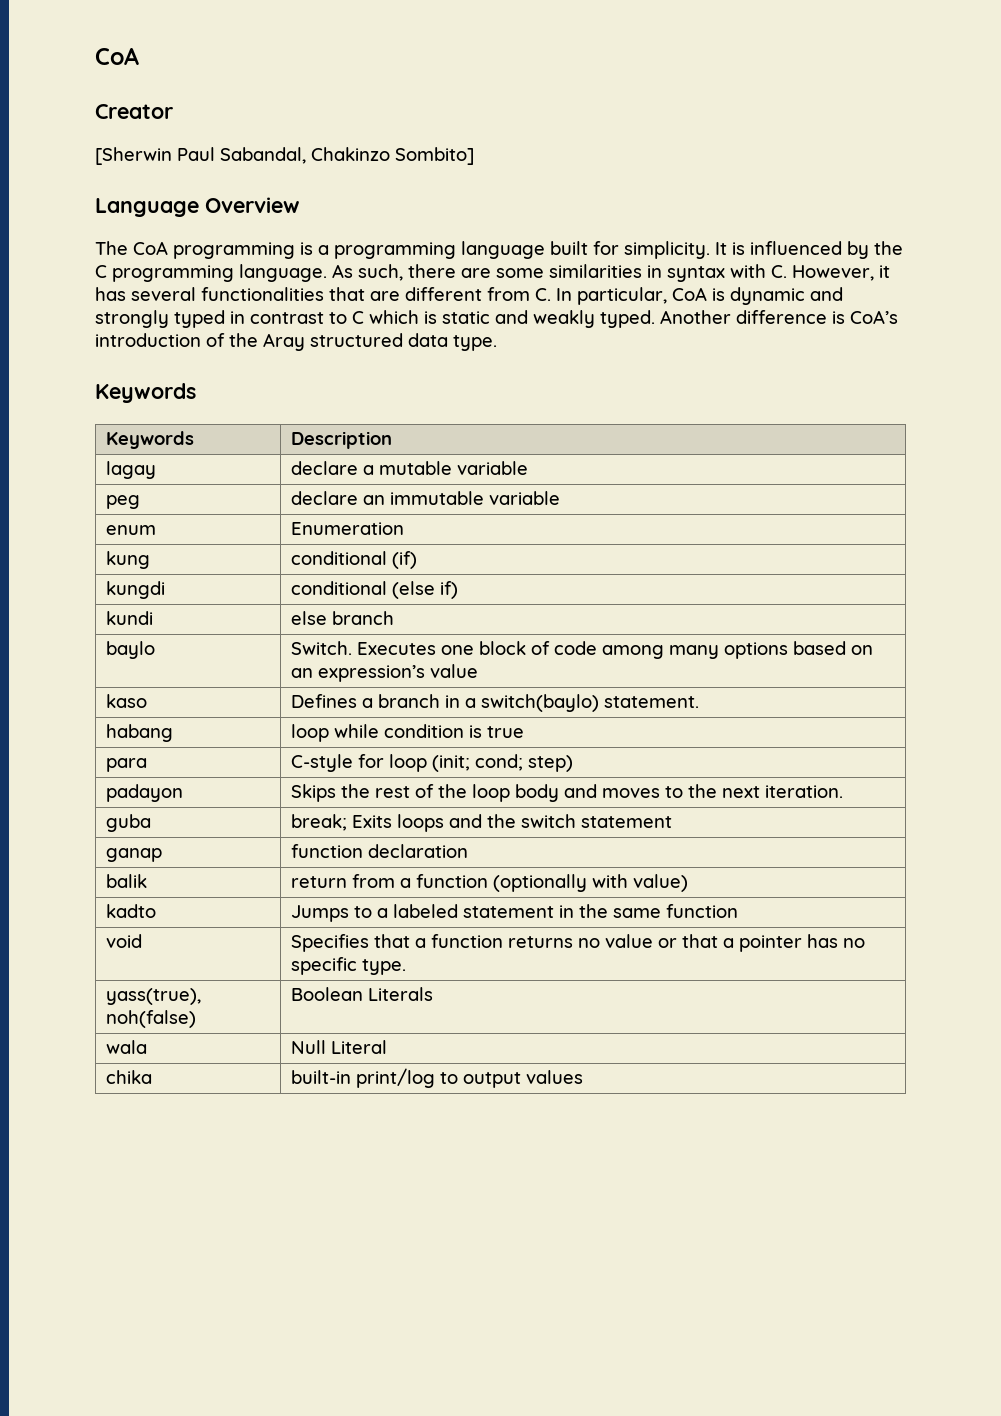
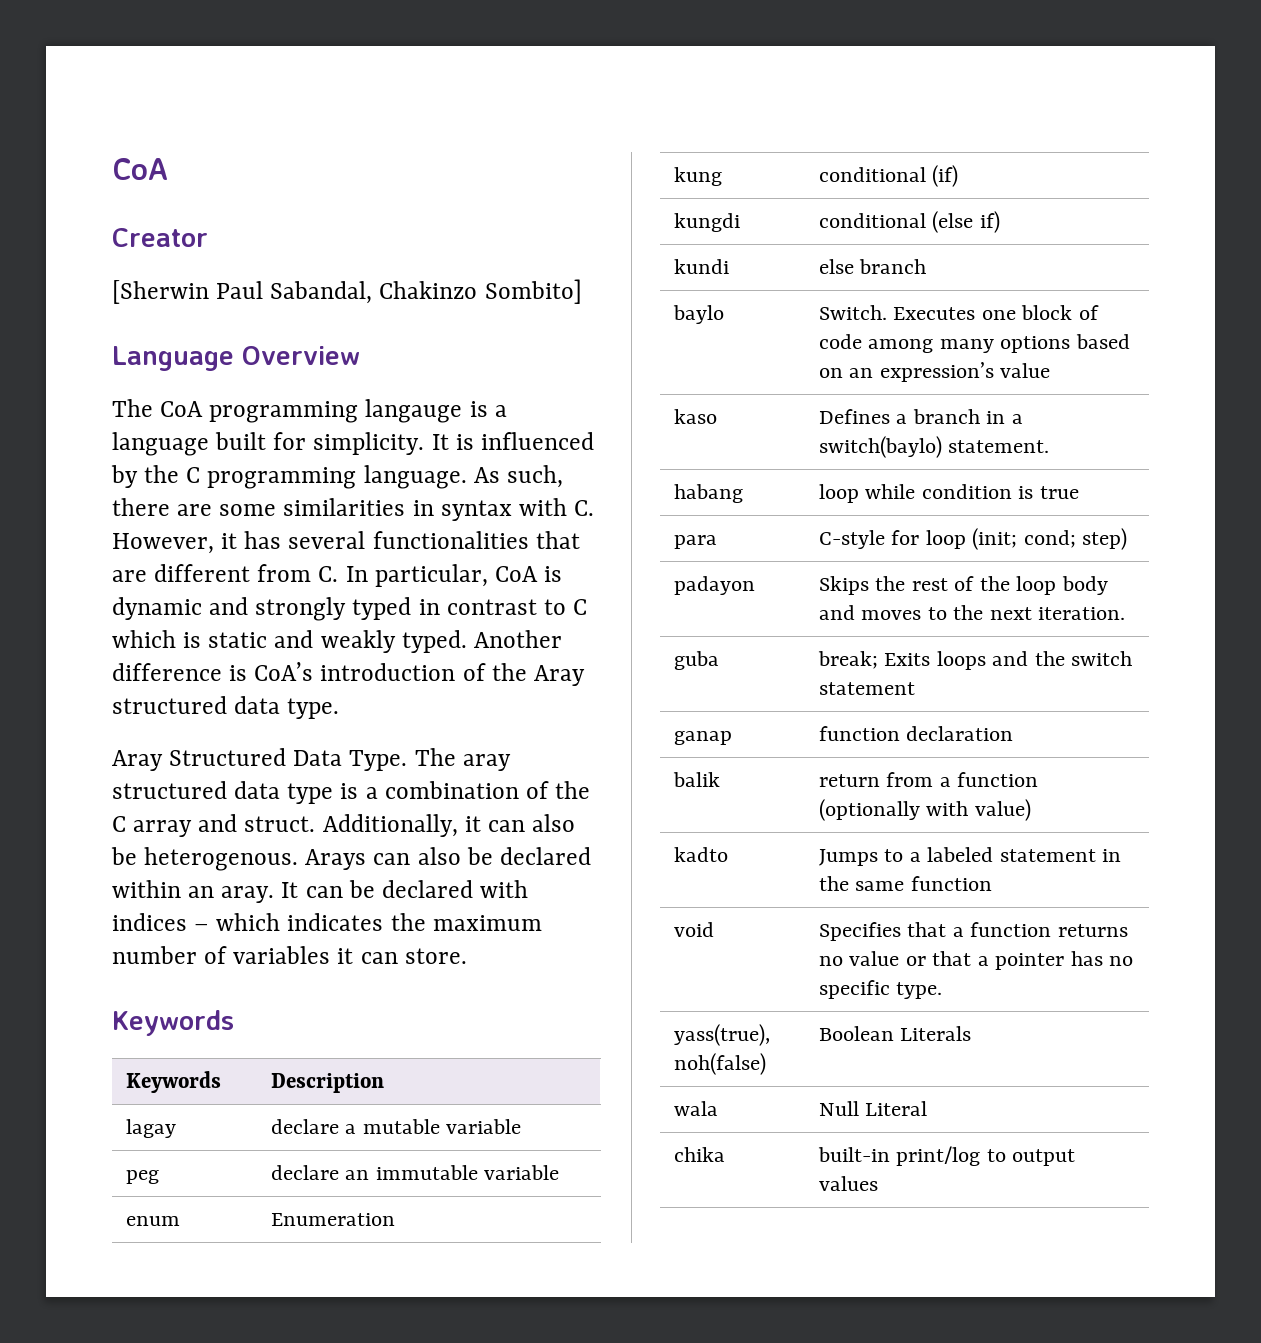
[300,242,456,259] is a programming -> [365,399,507,423] langauge is a
(497, 343) none -> [112,748,511,771] [112,781,591,804] [112,814,576,837] [111,847,591,871] [112,880,529,903] [112,913,542,931] [112,946,467,964] // Aray Structured Data Type. The aray structured data type is a combination of the C array and struct. Additionally, it can also be heterogenous. Arays can also be declared within an aray. It can be declared with indices – which indicates the maximum number of variables it can store.

